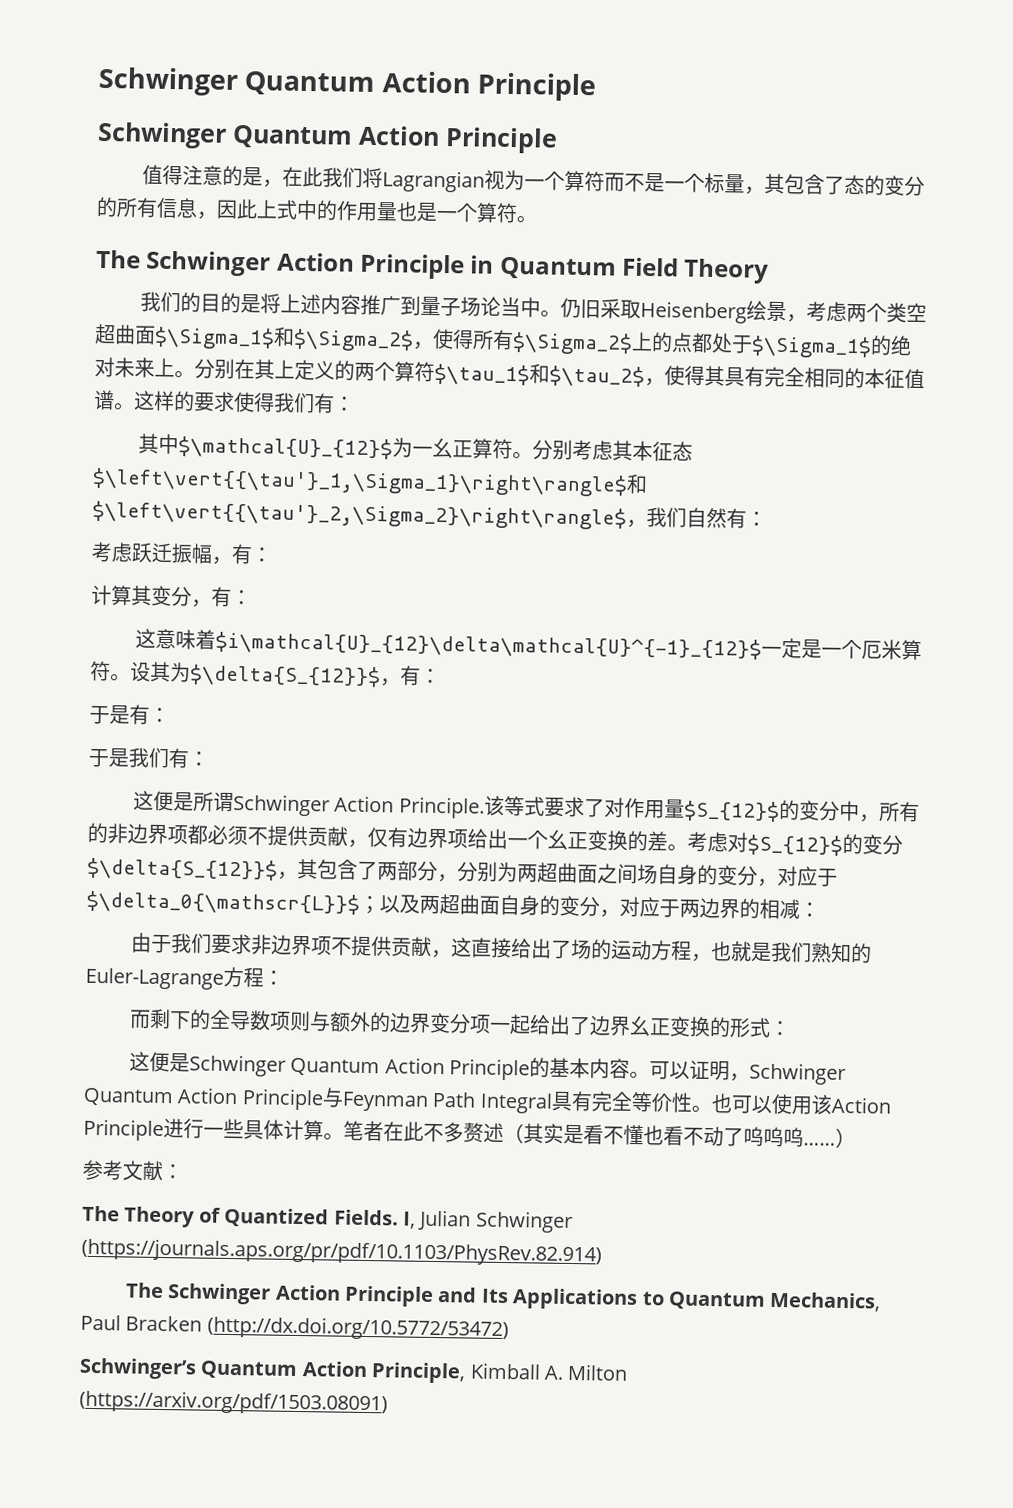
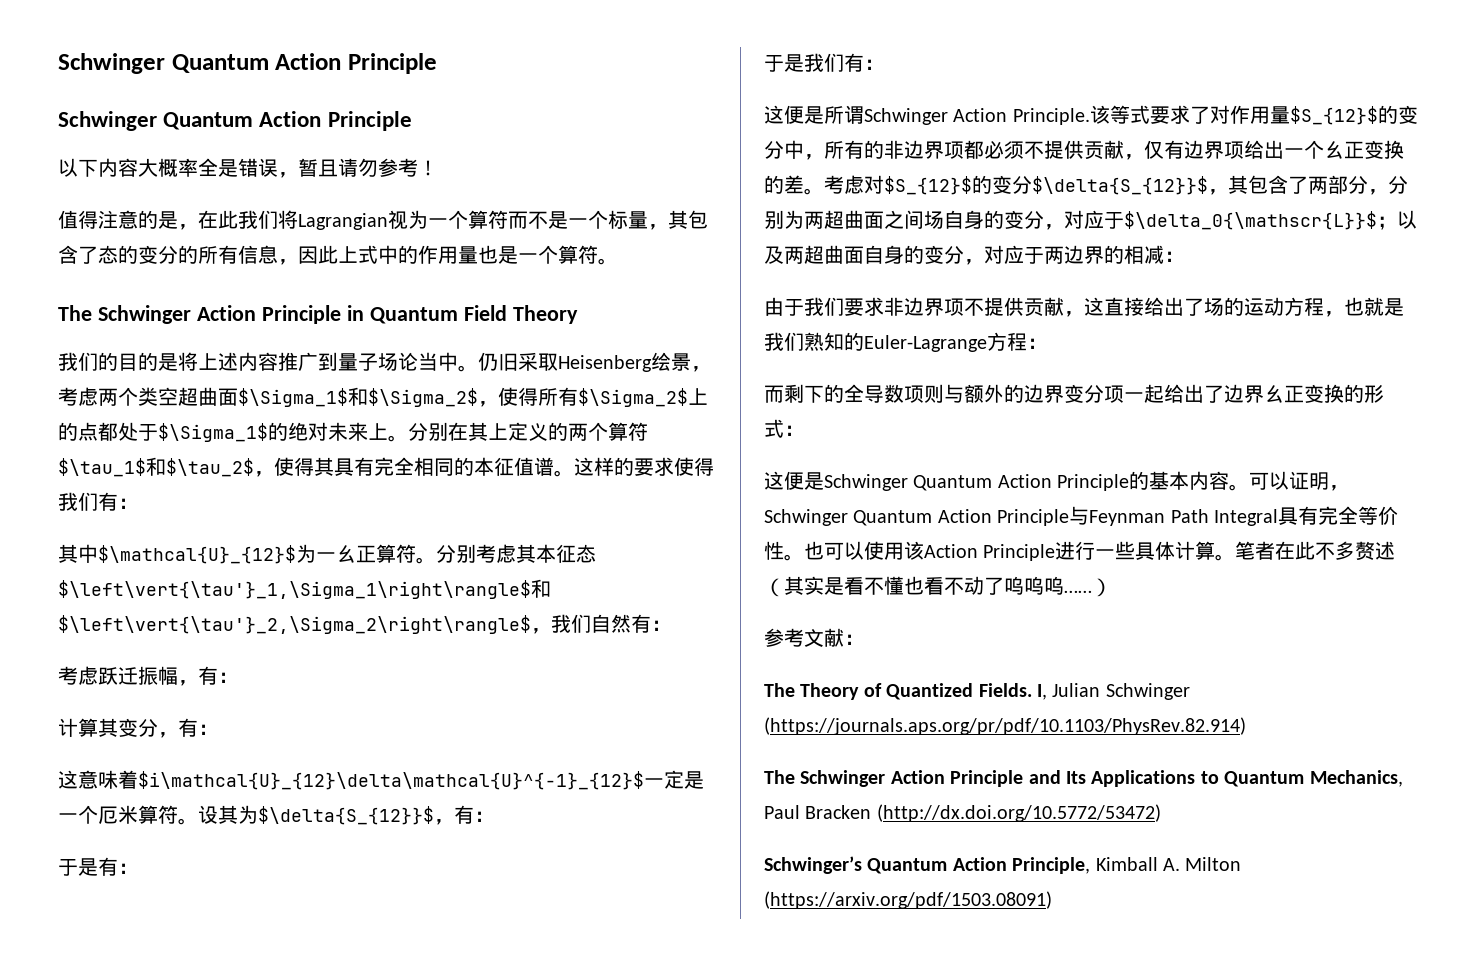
(558, 140) none -> [58,158,438,178] // 以下内容大概率全是错误，暂且请勿参考！
[92,467,648,497] [92,500,627,530] $\left\vert{{\tau'}_1,\Sigma_1}\right\rangle$和$\left\vert{{\tau'}_2,\Sigma_2}\right\rangle$ -> [58,579,551,599] [58,615,531,634] $\left\vert{\tau'}_1,\Sigma_1\right\rangle$和$\left\vert{\tau'}_2,\Sigma_2\right\rangle$

